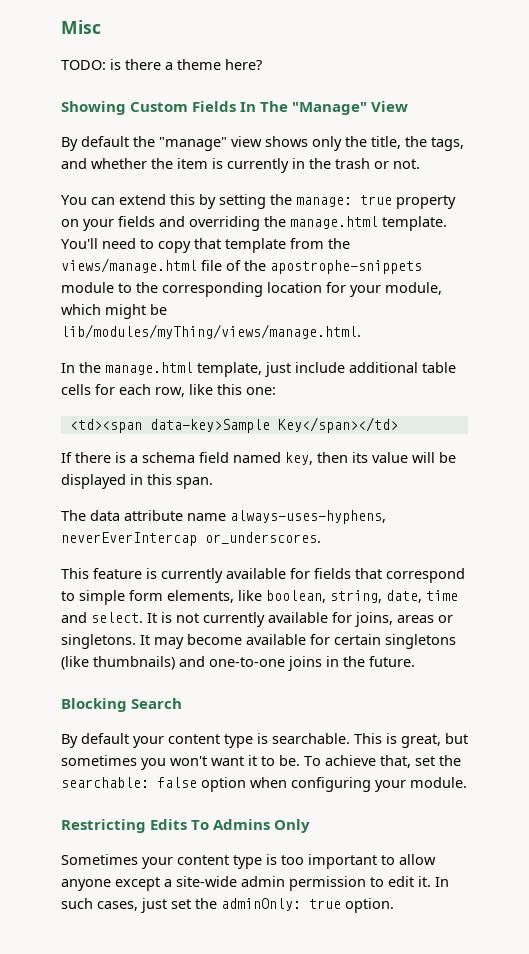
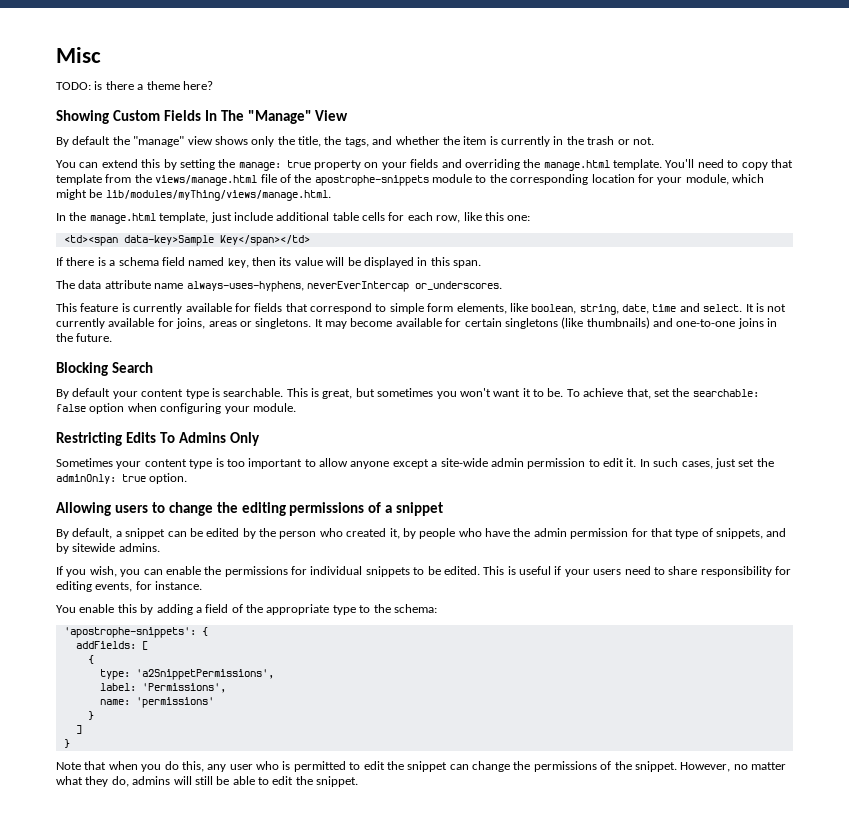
(394, 905) none -> [56,502,444,516] [56,528,787,539] [56,543,160,554] [56,566,791,577] [56,581,203,592] [56,604,437,615] [63,627,208,638] [75,641,148,650] [87,655,94,664] [99,669,274,680] [99,683,226,693] [99,697,214,708] [87,711,94,720] [75,725,82,734] [63,739,70,748] [56,761,786,772] [56,776,359,787] // Allowing users to change the editing permissions of a snippet // By default, a snippet can be edited by the person who created it, by people who have the admin permission for that type of snippets, and by sitewide admins. // If you wish, you can enable the permissions for individual snippets to be edited. This is useful if your users need to share responsibility for editing events, for instance. // You enable this by adding a field of the appropriate type to the schema: // 'apostrophe-snippets': { // addFields: [ // { // type: 'a2SnippetPermissions', // label: 'Permissions', // name: 'permissions' // } // ] // } // Note that when you do this, any user who is permitted to edit the snippet can change the permissions of the snippet. However, no matter what they do, admins will still be able to edit the snippet.

